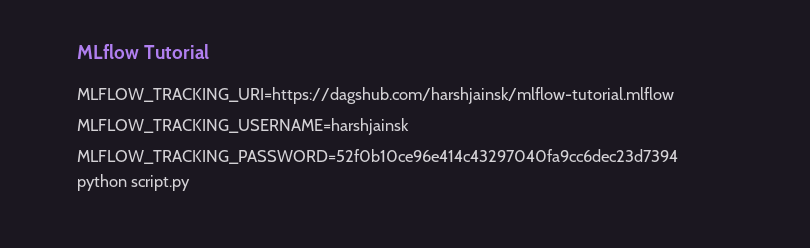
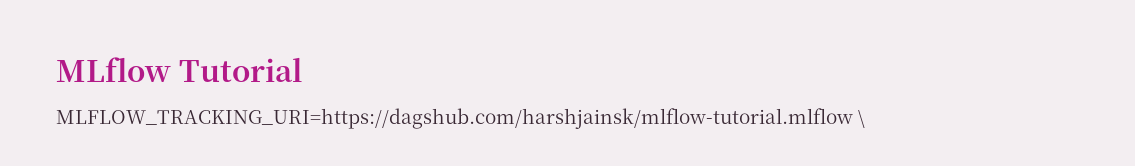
[77,118,409,135] [77,149,678,164] [77,174,191,191] // MLFLOW_TRACKING_USERNAME=harshjainsk // MLFLOW_TRACKING_PASSWORD=52f0b10ce96e414c43297040fa9cc6dec23d7394 // python script.py -> [858,110,866,128] \

